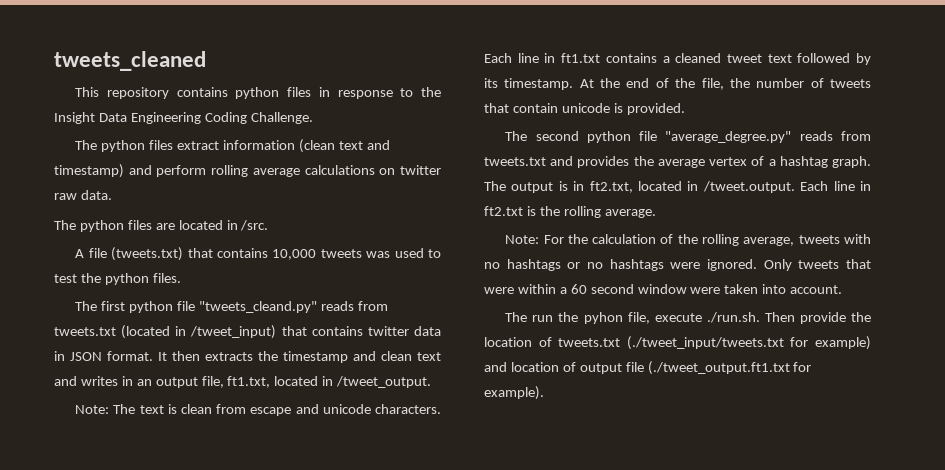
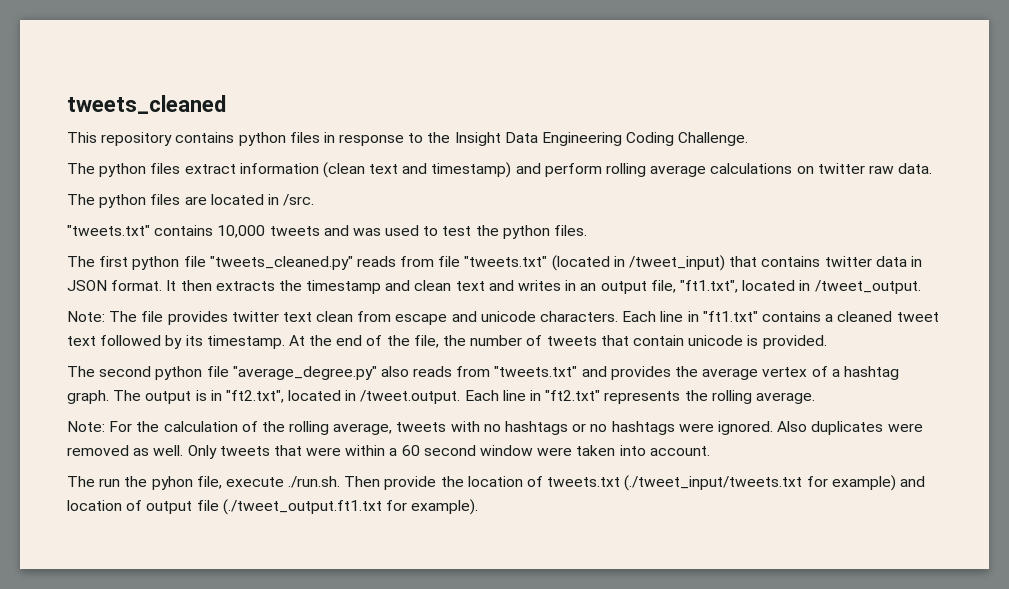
[75,247,213,261] A file (tweets.txt) that -> [67,225,150,236] "tweets.txt"
(362, 253) none -> [323,225,349,236] and
[198,301,388,313] [54,327,116,336] "tweets_cleand.py" reads from tweets.txt -> [209,256,548,270] "tweets_cleaned.py" reads from file "tweets.txt"
[227,376,271,388] ft1.txt, -> [679,280,738,293] "ft1.txt",
[139,404,177,414] text is -> [141,311,312,325] file provides twitter text
[561,53,601,63] ft1.txt -> [702,311,758,322] "ft1.txt"
[799,131,871,141] [484,157,546,166] reads from tweets.txt -> [380,366,578,377] also reads from "tweets.txt"
[589,181,633,193] ft2.txt, -> [225,390,284,403] "ft2.txt",
[484,206,536,216] ft2.txt is -> [545,390,681,404] "ft2.txt" represents
(757, 265) none -> [777,421,923,435] [67,445,184,456] Also duplicates were removed as well.

